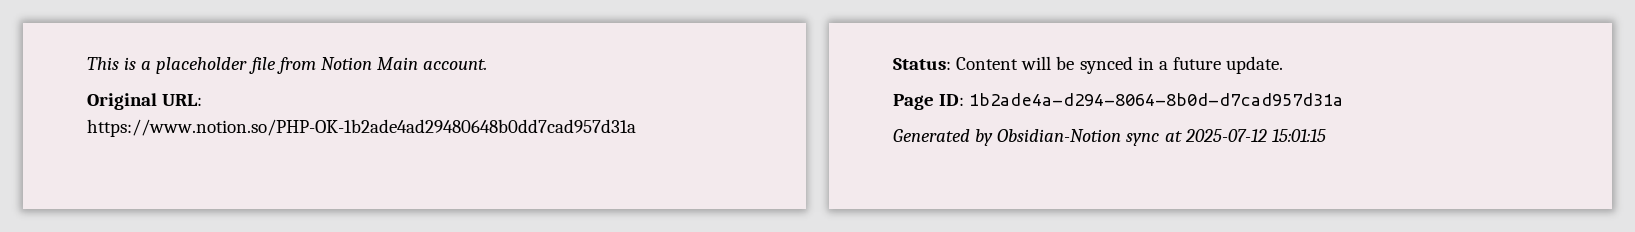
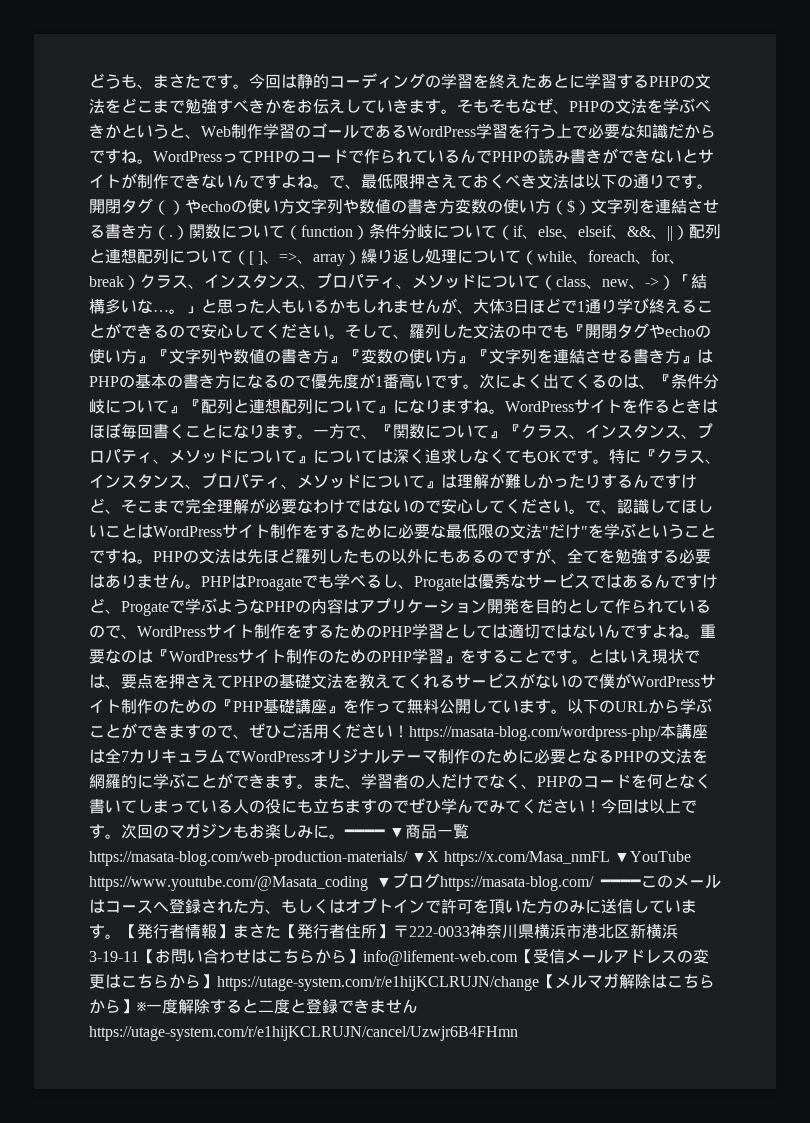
[87,57,488,74] [87,93,203,110] [87,119,636,137] [893,56,1284,74] [893,93,1344,110] [893,129,1326,146] This is a placeholder file from Notion Main account. // Original URL: https://www.notion.so/PHP-OK-1b2ade4ad29480648b0dd7cad957d31a // Status: Content will be synced in a future update. // Page ID: 1b2ade4a-d294-8064-8b0d-d7cad957d31a // Generated by Obsidian-Notion sync at 2025-07-12 15:01:15 -> [89,73,711,89] [89,98,711,114] [89,123,716,139] [89,148,714,164] [89,173,713,189] [89,198,719,215] [89,223,721,241] [89,249,686,266] [89,273,707,290] [89,298,713,314] [89,323,711,339] [89,348,713,364] [89,373,719,389] [89,399,718,414] [89,423,713,439] [89,448,721,464] [89,473,697,489] [89,498,713,514] [89,523,716,539] [89,548,711,564] [89,573,718,591] [89,598,711,616] [89,623,716,639] [89,648,700,664] [89,673,716,689] [89,698,712,714] [89,723,708,741] [89,748,708,764] [89,773,711,789] [89,798,697,814] [89,823,470,839] [89,851,691,866] [89,873,721,891] [89,898,697,914] [89,923,678,939] [89,948,709,966] [89,973,715,991] [89,999,418,1014] [89,1026,518,1041] どうも、まさたです。今回は静的コーディングの学習を終えたあとに学習するPHPの文法をどこまで勉強すべきかをお伝えしていきます。そもそもなぜ、PHPの文法を学ぶべきかというと、Web制作学習のゴールであるWordPress学習を行う上で必要な知識だからですね。WordPressってPHPのコードで作られているんでPHPの読み書きができないとサイトが制作できないんですよね。で、最低限押さえておくべき文法は以下の通りです。開閉タグ（）やechoの使い方文字列や数値の書き方変数の使い方（$）文字列を連結させる書き方（.）関数について（function）条件分岐について（if、else、elseif、&&、||）配列と連想配列について（[ ]、=>、array）繰り返し処理について（while、foreach、for、break）クラス、インスタンス、プロパティ、メソッドについて（class、new、->）「結構多いな…。」と思った人もいるかもしれませんが、大体3日ほどで1通り学び終えることができるので安心してください。そして、羅列した文法の中でも『開閉タグやechoの使い方』『文字列や数値の書き方』『変数の使い方』『文字列を連結させる書き方』はPHPの基本の書き方になるので優先度が1番高いです。次によく出てくるのは、『条件分岐について』『配列と連想配列について』になりますね。WordPressサイトを作るときはほぼ毎回書くことになります。一方で、『関数について』『クラス、インスタンス、プロパティ、メソッドについて』については深く追求しなくてもOKです。特に『クラス、インスタンス、プロパティ、メソッドについて』は理解が難しかったりするんですけど、そこまで完全理解が必要なわけではないので安心してください。で、認識してほしいことはWordPressサイト制作をするために必要な最低限の文法"だけ"を学ぶということですね。PHPの文法は先ほど羅列したもの以外にもあるのですが、全てを勉強する必要はありません。PHPはProagateでも学べるし、Progateは優秀なサービスではあるんですけど、Progateで学ぶようなPHPの内容はアプリケーション開発を目的として作られているので、WordPressサイト制作をするためのPHP学習としては適切ではないんですよね。重要なのは『WordPressサイト制作のためのPHP学習』をすることです。とはいえ現状では、要点を押さえてPHPの基礎文法を教えてくれるサービスがないので僕がWordPressサイト制作のための『PHP基礎講座』を作って無料公開しています。以下のURLから学ぶことができますので、ぜひご活用ください！https://masata-blog.com/wordpress-php/本講座は全7カリキュラムでWordPressオリジナルテーマ制作のために必要となるPHPの文法を網羅的に学ぶことができます。また、学習者の人だけでなく、PHPのコードを何となく書いてしまっている人の役にも立ちますのでぜひ学んでみてください！今回は以上です。次回のマガジンもお楽しみに。━━━━ ▼商品一覧https://masata-blog.com/web-production-materials/ ▼X https://x.com/Masa_nmFL ▼YouTube https://www.youtube.com/@Masata_coding ▼ブログhttps://masata-blog.com/ ━━━━このメールはコースへ登録された方、もしくはオプトインで許可を頂いた方のみに送信しています。【発行者情報】まさた【発行者住所】〒222-0033神奈川県横浜市港北区新横浜3-19-11【お問い合わせはこちらから】info@lifement-web.com【受信メールアドレスの変更はこちらから】https://utage-system.com/r/e1hijKCLRUJN/change【メルマガ解除はこちらから】※一度解除すると二度と登録できませんhttps://utage-system.com/r/e1hijKCLRUJN/cancel/Uzwjr6B4FHmn

